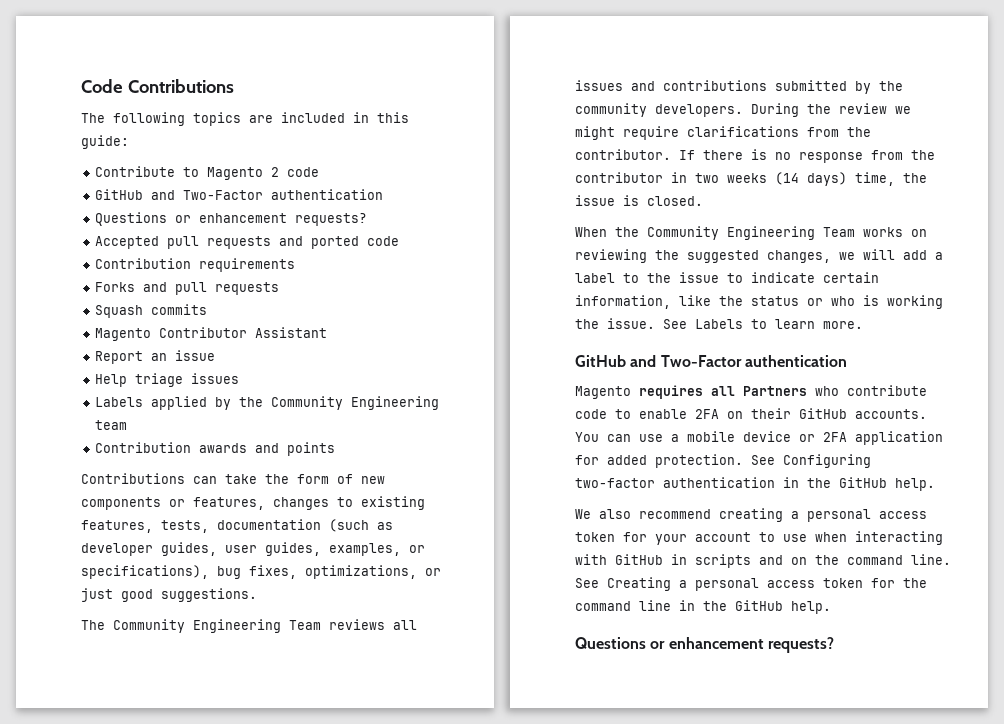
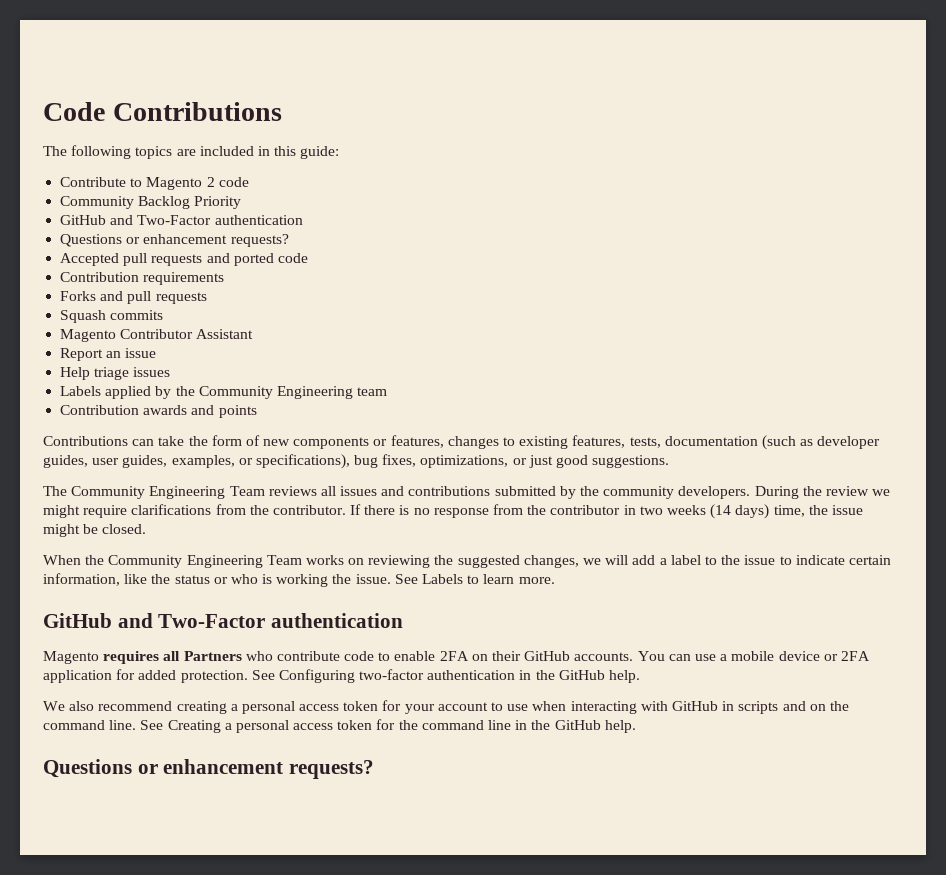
(320, 172) none -> [60,196,242,209] // Community Backlog Priority
[623,195,639,206] is -> [43,524,99,537] might be

